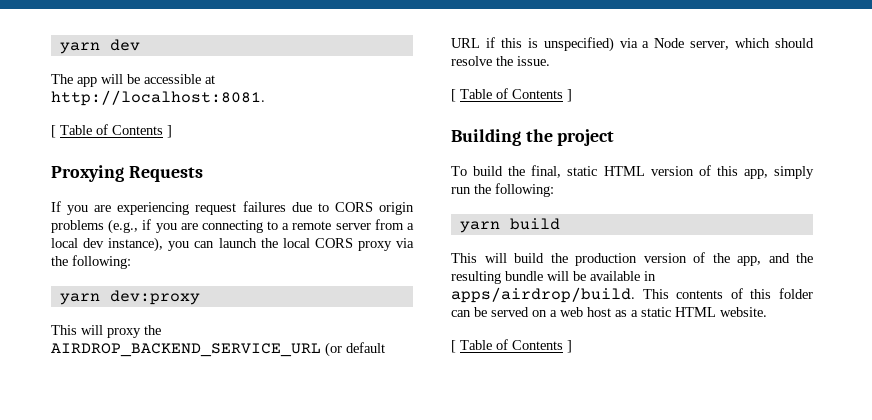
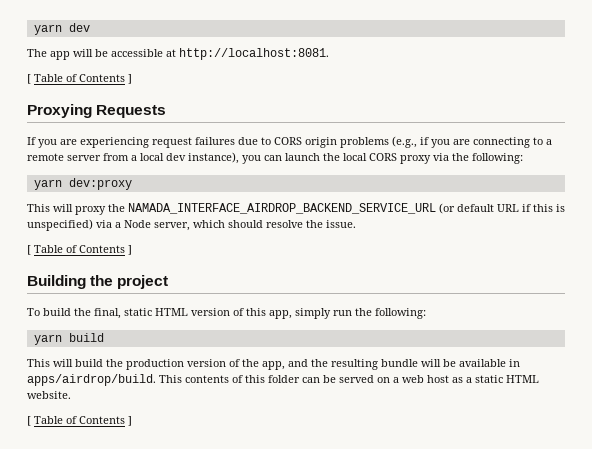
[51,343,321,357] AIRDROP_BACKEND_SERVICE_URL -> [128,203,436,214] NAMADA_INTERFACE_AIRDROP_BACKEND_SERVICE_URL

